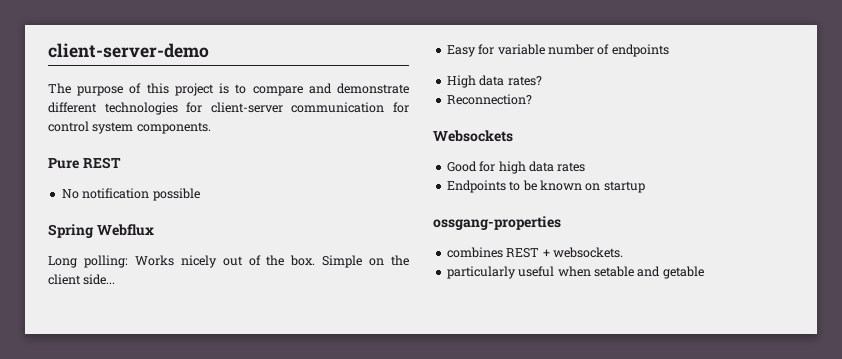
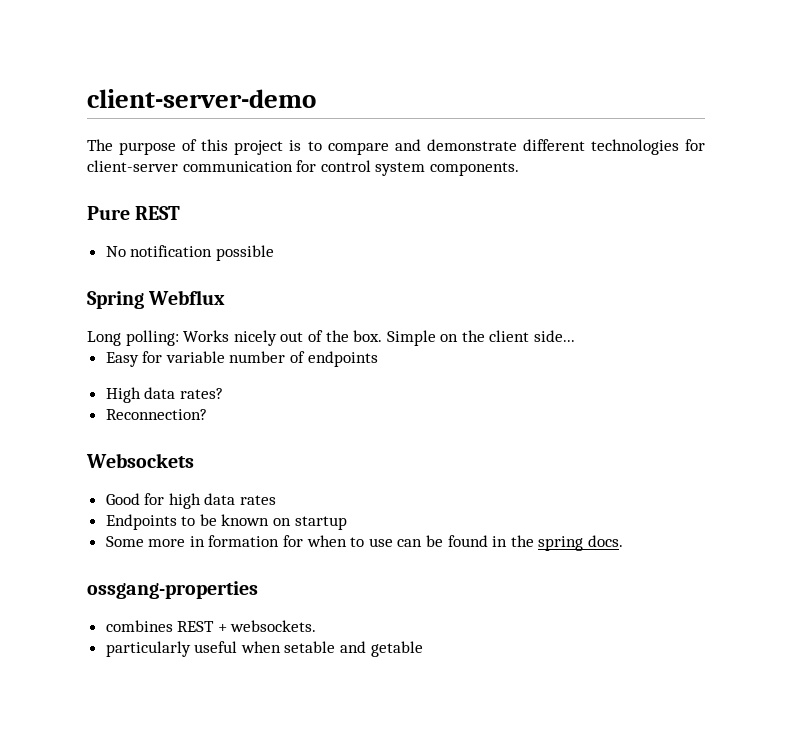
(645, 187) none -> [105,535,623,551] // Some more in formation for when to use can be found in the spring docs.

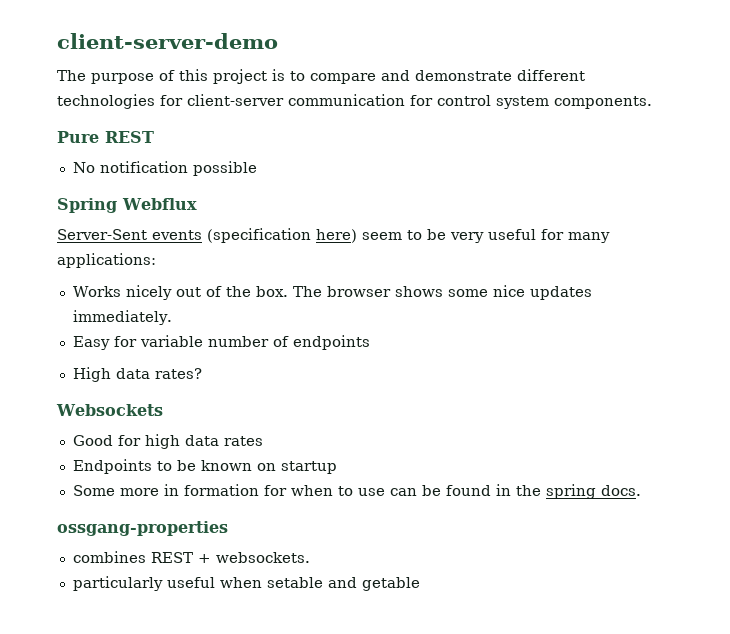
[87,330,179,346] Long polling: -> [57,228,610,243] [57,253,156,268] Server-Sent events (specification here) seem to be very useful for many applications: //
[386,330,576,346] Simple on the client side... -> [292,285,592,300] [72,310,172,325] The browser shows some nice updates immediately.
[105,409,207,420] // Reconnection? -> (202, 373) none

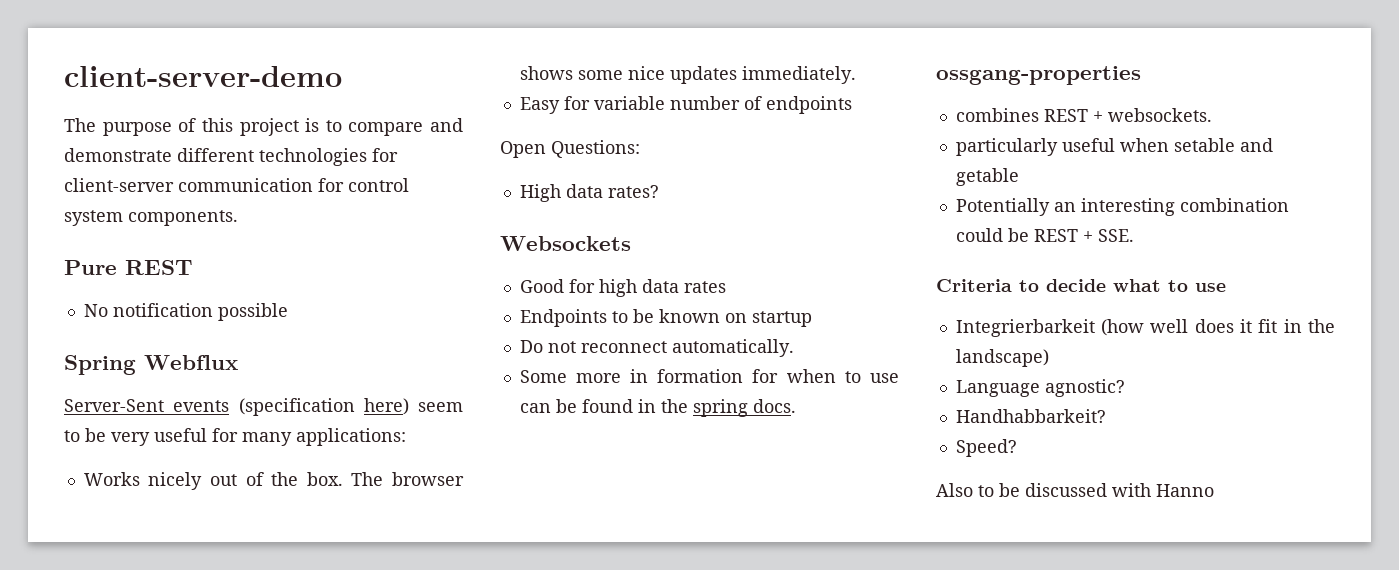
(370, 342) none -> [500,140,640,158] // Open Questions:
(337, 467) none -> [519,339,794,357] // Do not reconnect automatically.
(420, 584) none -> [955,198,1289,216] [955,228,1134,242] [936,279,1226,292] [955,319,1335,337] [955,349,1049,367] [955,379,1125,397] [955,409,1106,423] [955,439,1017,457] [936,483,1214,497] // Potentially an interesting combination could be REST + SSE. // Criteria to decide what to use // Integrierbarkeit (how well does it fit in the landscape) // Language agnostic? // Handhabbarkeit? // Speed? // Also to be discussed with Hanno

